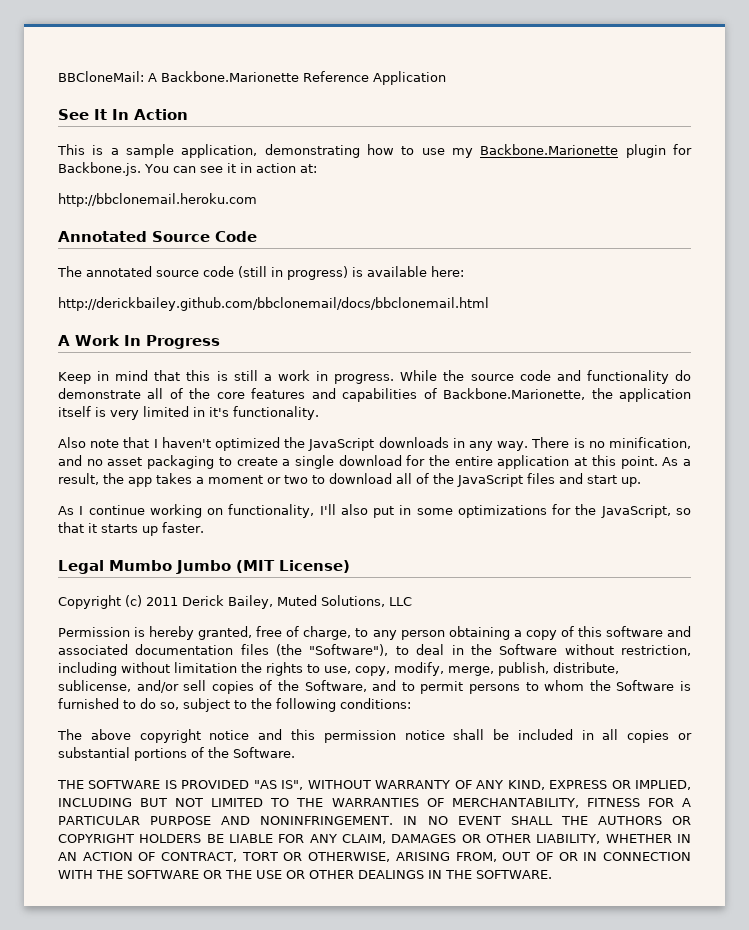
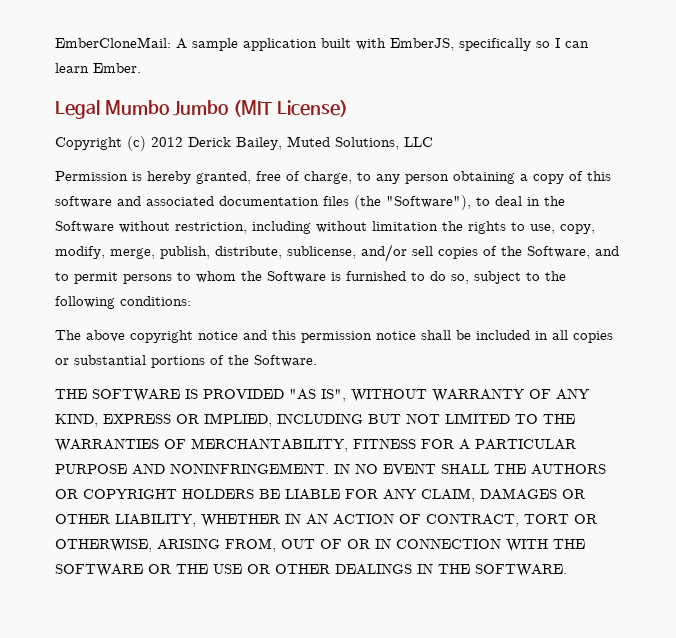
[58,71,446,85] [58,109,188,120] [57,144,692,158] [58,162,317,176] [58,193,257,207] [58,231,257,242] [57,266,464,280] [58,297,489,311] [58,335,220,349] [58,370,691,384] [58,388,691,402] [58,406,319,420] [58,437,691,451] [58,455,692,469] [58,473,641,487] [58,504,691,518] [58,522,204,536] BBCloneMail: A Backbone.Marionette Reference Application // See It In Action // This is a sample application, demonstrating how to use my Backbone.Marionette plugin for Backbone.js. You can see it in action at: // http://bbclonemail.heroku.com // Annotated Source Code // The annotated source code (still in progress) is available here: // http://derickbailey.github.com/bbclonemail/docs/bbclonemail.html // A Work In Progress // Keep in mind that this is still a work in progress. While the source code and functionality do demonstrate all of the core features and capabilities of Backbone.Marionette, the application itself is very limited in it's functionality. // Also note that I haven't optimized the JavaScript downloads in any way. There is no minification, and no asset packaging to create a single download for the entire application at this point. As a result, the app takes a moment or two to download all of the JavaScript files and start up. // As I continue working on functionality, I'll also put in some optimizations for the JavaScript, so that it starts up faster. -> [55,37,589,51] [55,63,141,73] EmberCloneMail: A sample application built with EmberJS, specifically so I can learn Ember.
[146,597,178,606] 2011 -> [151,137,183,147] 2012

